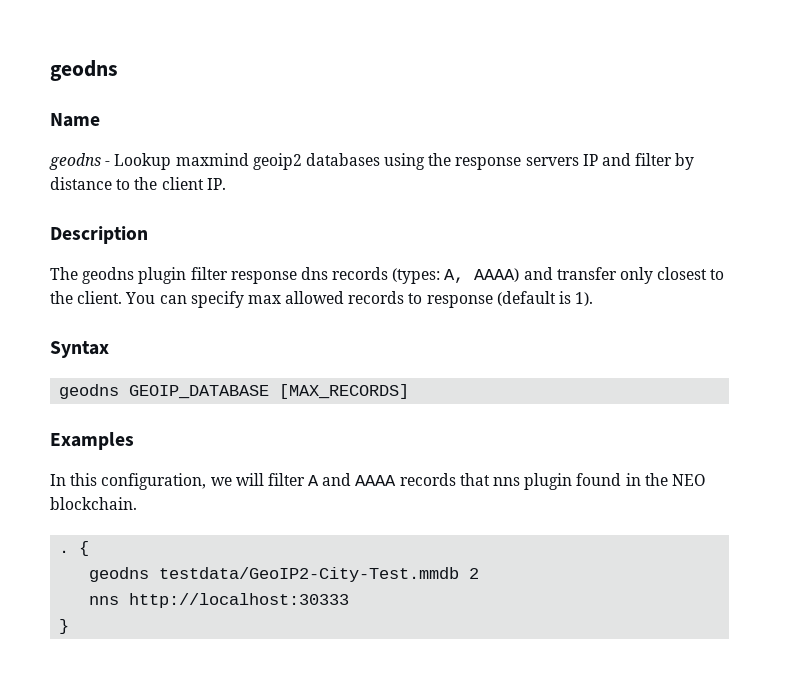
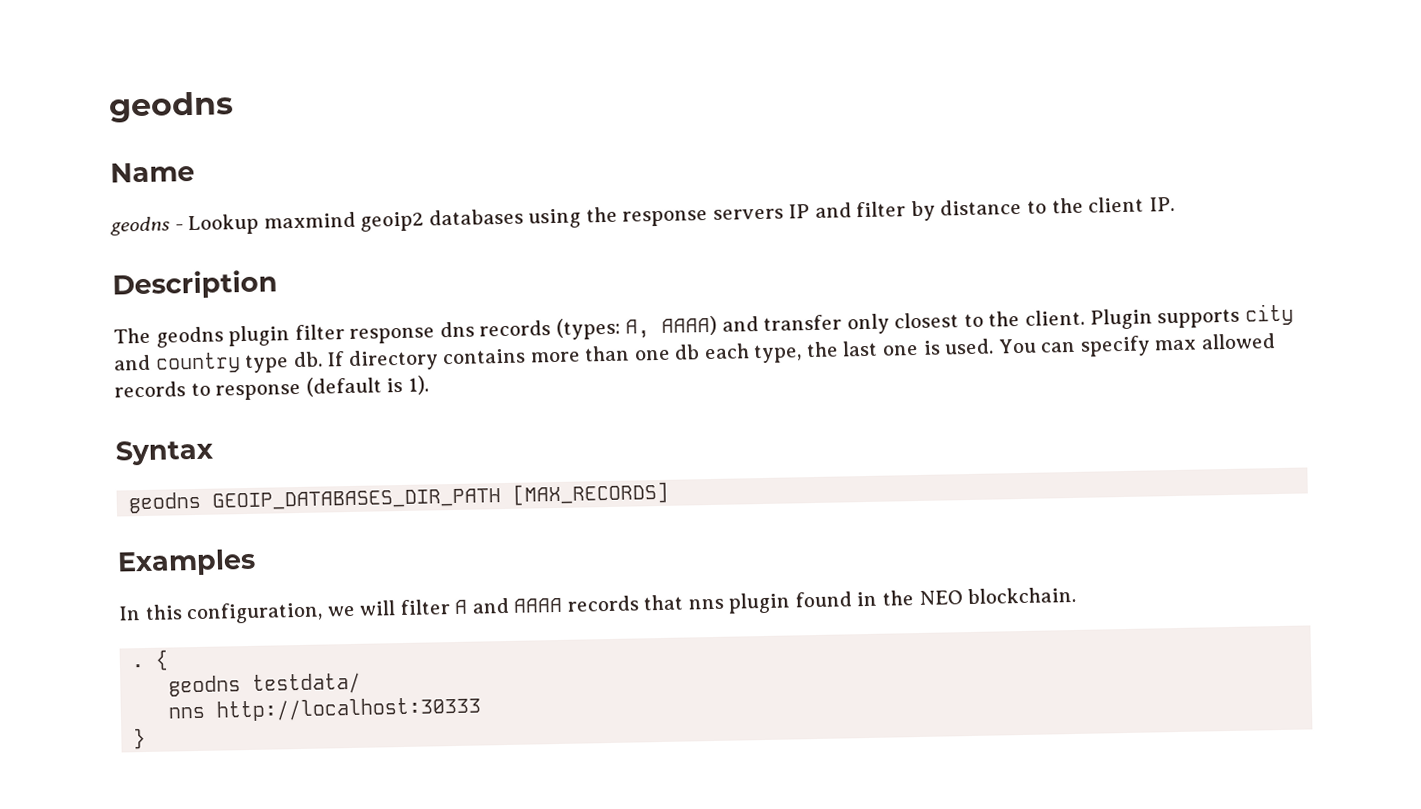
(123, 297) none -> [1089,303,1294,330] [113,338,995,374] Plugin supports city and country type db. If directory contains more than one db each type, the last one is used.
[129,385,270,399] GEOIP_DATABASE -> [212,488,502,511] GEOIP_DATABASES_DIR_PATH
[159,567,480,582] testdata/GeoIP2-City-Test.mmdb 2 -> [252,672,362,695] testdata/

